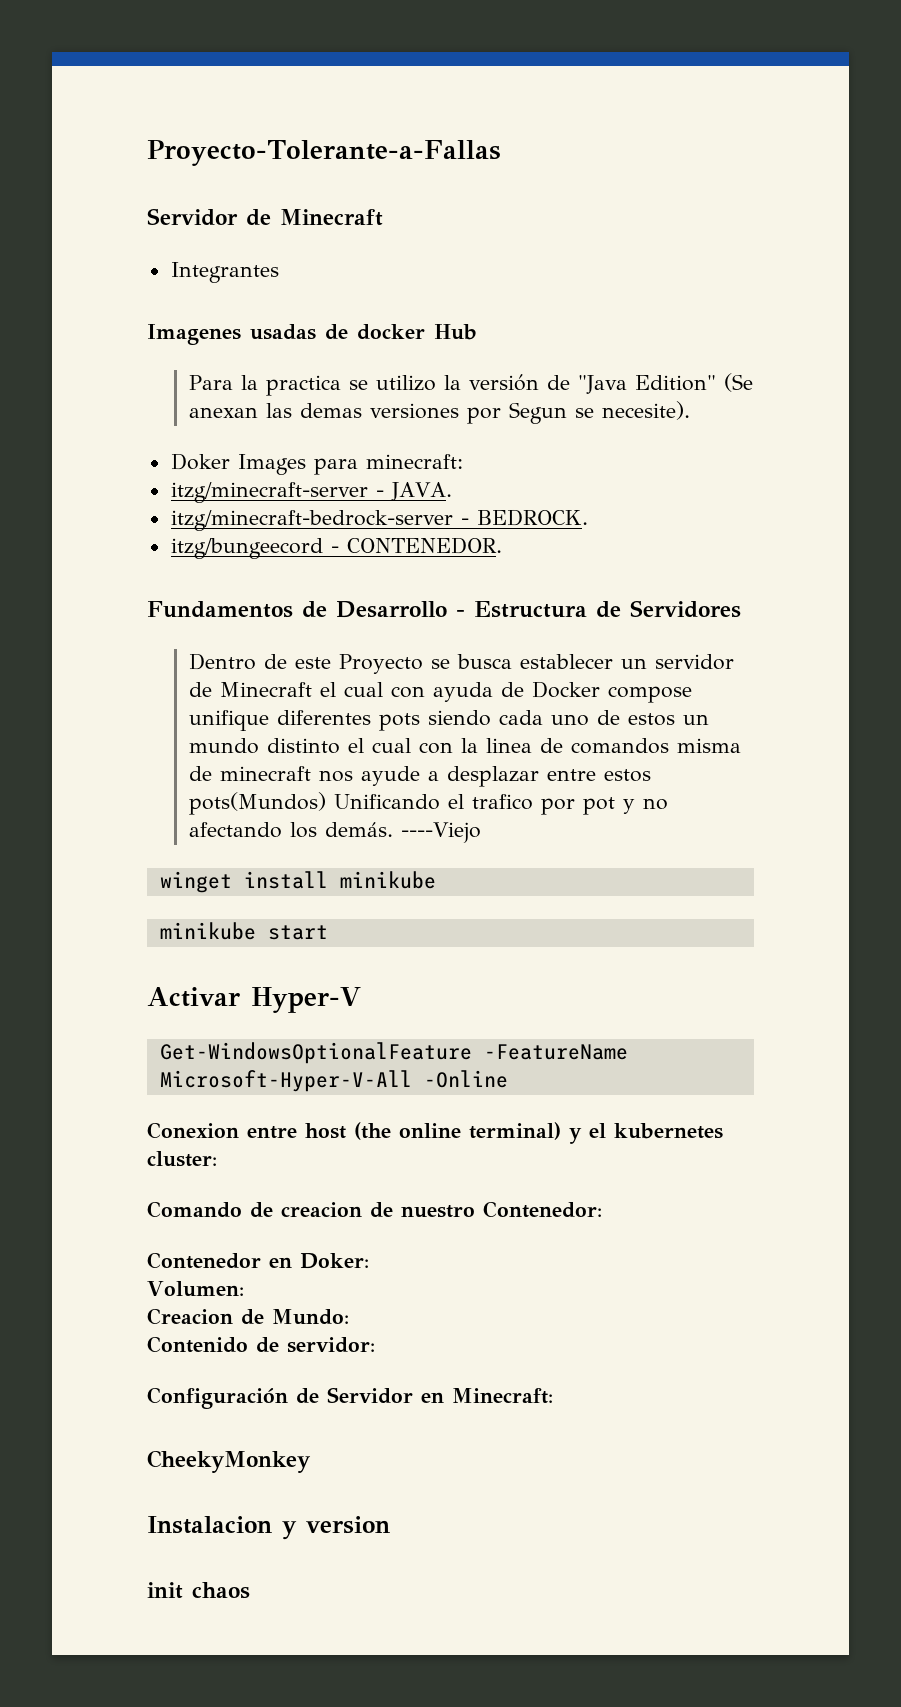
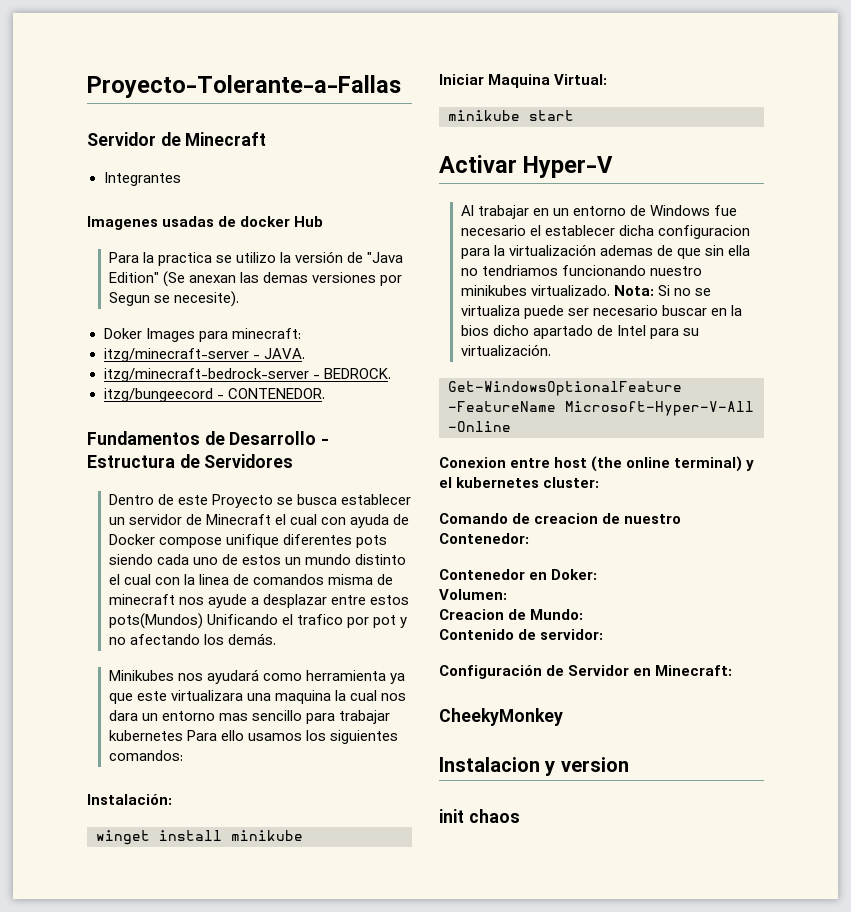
[401,822,482,843] ----Viejo -> [108,669,406,684] [108,690,407,704] [108,710,391,724] [108,730,399,744] [108,750,183,761] [87,794,172,805] // Minikubes nos ayudará como herramienta ya que este virtualizara una maquina la cual nos dara un entorno mas sencillo para trabajar kubernetes Para ello usamos los siguientes comandos: // Instalación:
(436, 880) none -> [439,74,608,88] // Iniciar Maquina Virtual:
(361, 1000) none -> [460,205,738,219] [460,225,751,239] [460,244,751,259] [460,265,703,276] [460,285,712,296] [460,305,743,319] [460,325,700,339] [460,344,551,356] // Al trabajar en un entorno de Windows fue necesario el establecer dicha configuracion para la virtualización ademas de que sin ella no tendriamos funcionando nuestro minikubes virtualizado. Nota: Si no se virtualiza puede ser necesario buscar en la bios dicho apartado de Intel para su virtualización.

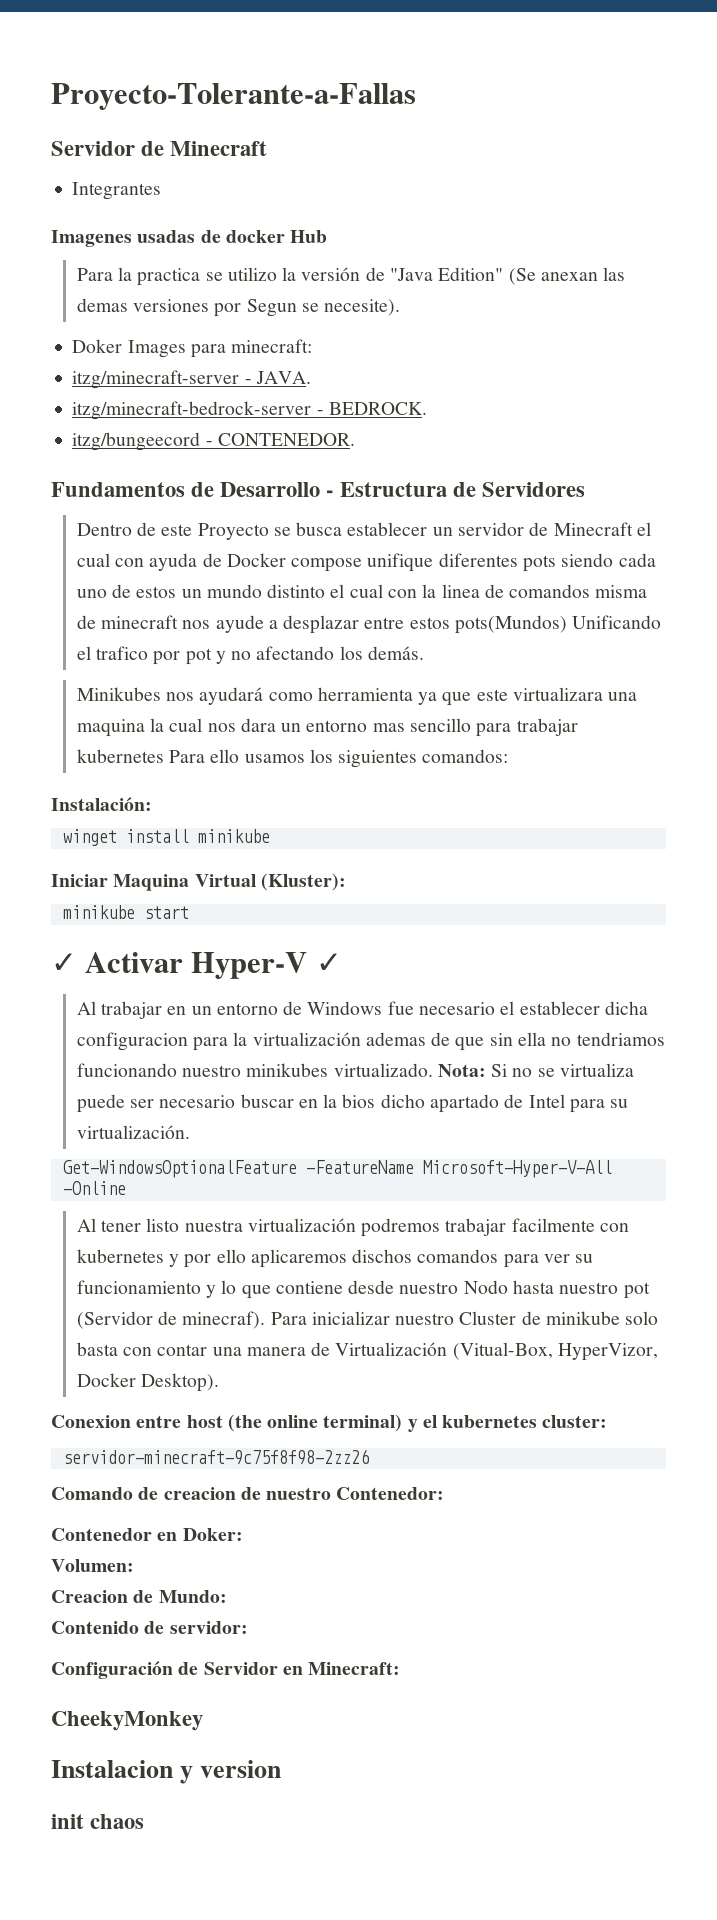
[554,74,608,85] Virtual: -> [194,873,346,891] Virtual (Kluster):
(574, 115) none -> [51,953,77,973] ✓
(614, 167) none -> [315,953,342,973] ✓
(511, 426) none -> [76,1218,629,1237] [76,1249,594,1268] [76,1280,650,1299] [76,1311,659,1329] [76,1342,658,1361] [76,1373,220,1392] // Al tener listo nuestra virtualización podremos trabajar facilmente con kubernetes y por ello aplicaremos dischos comandos para ver su funcionamiento y lo que contiene desde nuestro Nodo hasta nuestro pot (Servidor de minecraf). Para inicializar nuestro Cluster de minikube solo basta con contar una manera de Virtualización (Vitual-Box, HyperVizor, Docker Desktop).
(600, 482) none -> [62,1449,369,1465] // servidor-minecraft-9c75f8f98-2zz26

